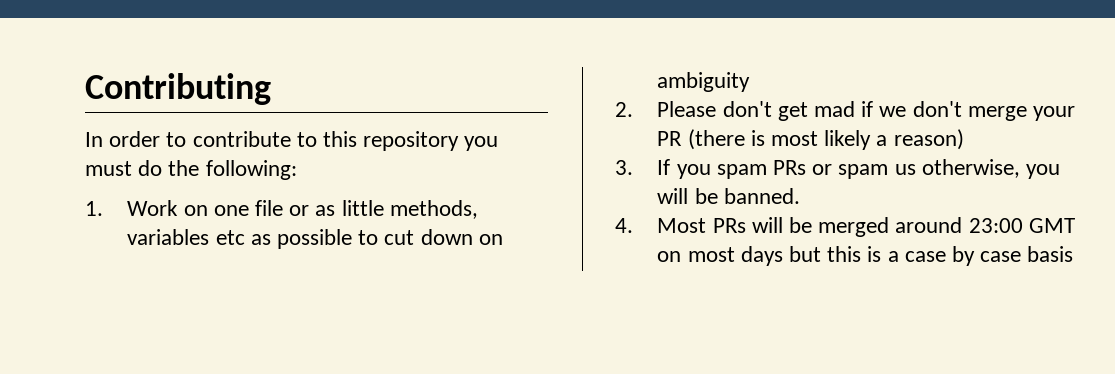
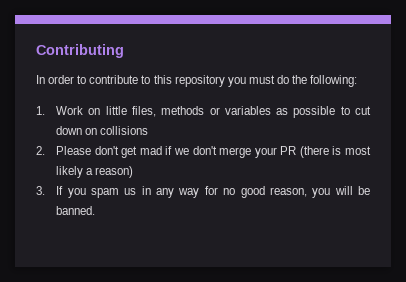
[213,200,478,219] [127,229,245,245] one file or as little methods, variables etc -> [105,106,271,117] little files, methods or variables
[657,72,751,92] ambiguity -> [100,126,149,135] collisions
[772,159,1060,179] [657,188,800,204] [615,217,1075,237] [657,246,1074,266] PRs or spam us otherwise, you will be banned. // 4. Most PRs will be merged around 23:00 GMT on most days but this is a case by case basis -> [124,186,370,198] [56,206,96,215] us in any way for no good reason, you will be banned.

